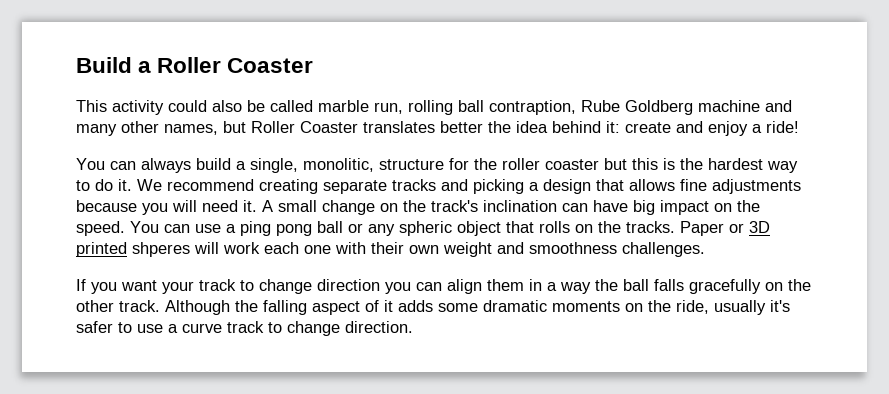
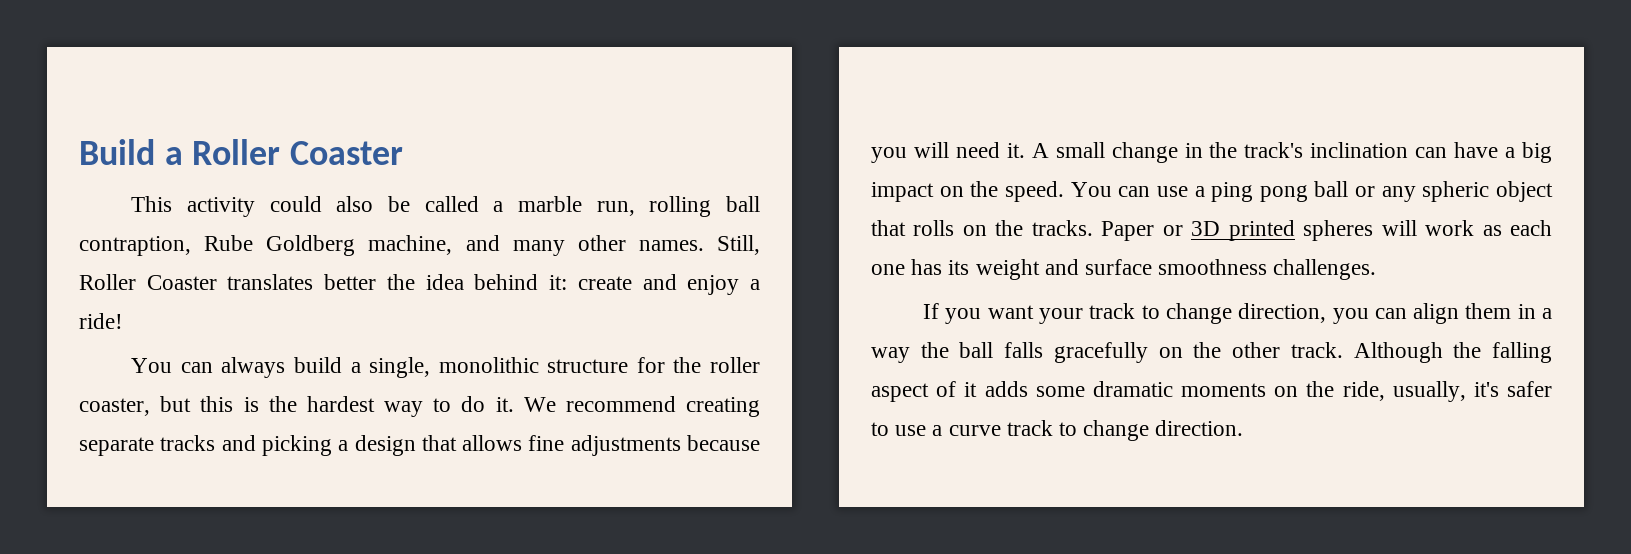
(313, 106) none -> [493,201,504,212] a
[698,100,760,112] machine -> [368,235,453,255] machine,
[164,121,246,135] names, but -> [638,235,760,255] names. Still,
[303,158,374,172] monolitic, -> [438,357,539,373] monolithic
[545,159,599,170] coaster -> [79,398,150,416] coaster,
[380,203,398,212] on -> [1184,143,1203,158] in
(628, 206) none -> [1505,147,1516,158] a
[132,242,190,257] shperes -> [1303,220,1374,241] spheres
(260, 248) none -> [1482,225,1502,236] as
[335,242,439,254] with their own -> [911,259,970,275] has its
(524, 248) none -> [1085,259,1153,275] surface
[317,279,380,291] direction -> [1238,303,1327,323] direction,
[714,300,766,315] usually -> [1392,381,1466,402] usually,

